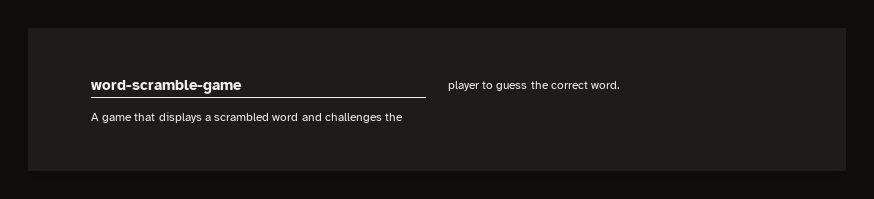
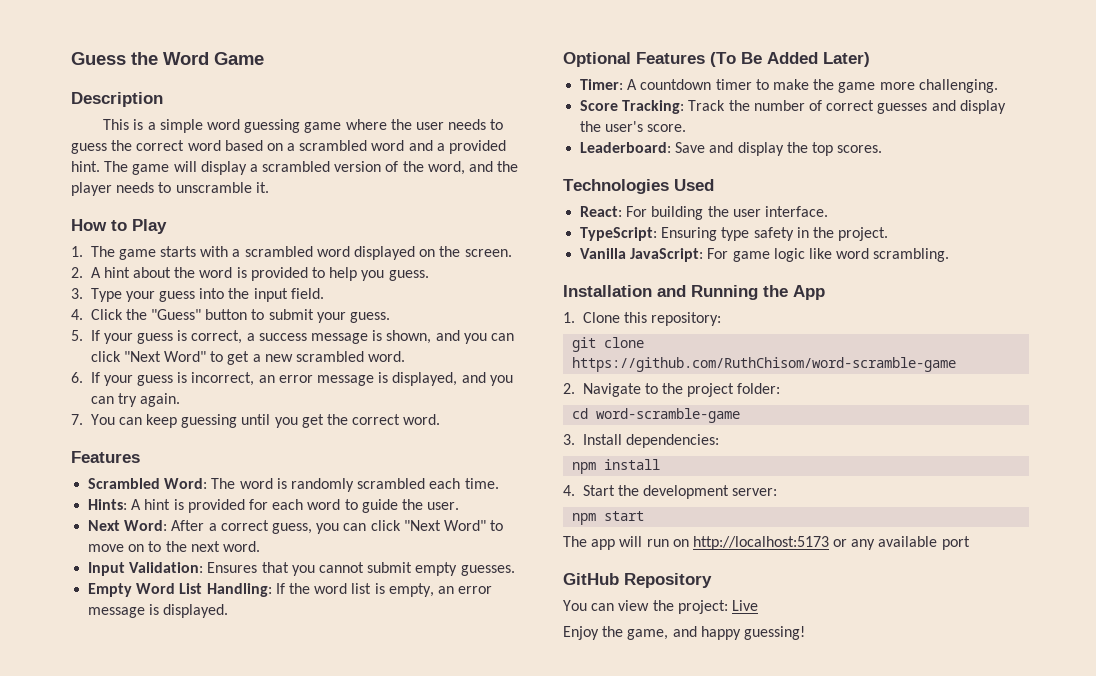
[91,80,242,94] [91,112,404,123] [448,81,620,91] word-scramble-game // A game that displays a scrambled word and challenges the player to guess the correct word. -> [71,52,264,65] [71,92,163,107] [103,119,504,133] [71,140,507,154] [71,161,519,175] [71,182,269,196] [71,219,167,234] [71,246,512,260] [71,267,429,281] [71,288,324,302] [71,309,391,323] [71,330,514,344] [90,351,406,365] [71,372,513,386] [90,393,181,407] [71,414,441,428] [71,451,140,463] [88,478,499,492] [88,499,460,513] [88,520,504,534] [88,541,260,552] [88,562,515,576] [88,583,493,597] [88,604,229,618] [563,52,870,67] [580,79,998,93] [580,100,1006,114] [580,121,687,132] [580,142,883,156] [563,179,714,194] [580,206,828,220] [580,227,889,241] [580,248,950,262] [563,285,825,300] [563,312,722,326] [572,337,645,352] [572,357,957,372] [563,383,781,397] [572,408,741,423] [563,434,719,448] [572,459,661,474] [563,485,778,499] [572,511,645,525] [563,536,970,550] [563,573,712,588] [563,600,758,614] [563,626,805,640] Guess the Word Game // Description // This is a simple word guessing game where the user needs to guess the correct word based on a scrambled word and a provided hint. The game will display a scrambled version of the word, and the player needs to unscramble it. // How to Play // 1. The game starts with a scrambled word displayed on the screen. // 2. A hint about the word is provided to help you guess. // 3. Type your guess into the input field. // 4. Click the "Guess" button to submit your guess. // 5. If your guess is correct, a success message is shown, and you can click "Next Word" to get a new scrambled word. // 6. If your guess is incorrect, an error message is displayed, and you can try again. // 7. You can keep guessing until you get the correct word. // Features // Scrambled Word: The word is randomly scrambled each time. // Hints: A hint is provided for each word to guide the user. // Next Word: After a correct guess, you can click "Next Word" to move on to the next word. // Input Validation: Ensures that you cannot submit empty guesses. // Empty Word List Handling: If the word list is empty, an error message is displayed. // Optional Features (To Be Added Later) // Timer: A countdown timer to make the game more challenging. // Score Tracking: Track the number of correct guesses and display the user's score. // Leaderboard: Save and display the top scores. // Technologies Used // React: For building the user interface. // TypeScript: Ensuring type safety in the project. // Vanilla JavaScript: For game logic like word scrambling. // Installation and Running the App // 1. Clone this repository: // git clone https://github.com/RuthChisom/word-scramble-game // 2. Navigate to the project folder: // cd word-scramble-game // 3. Install dependencies: // npm install // 4. Start the development server: // npm start // The app will run on http://localhost:5173 or any available port // GitHub Repository // You can view the project: Live // Enjoy the game, and happy guessing!

